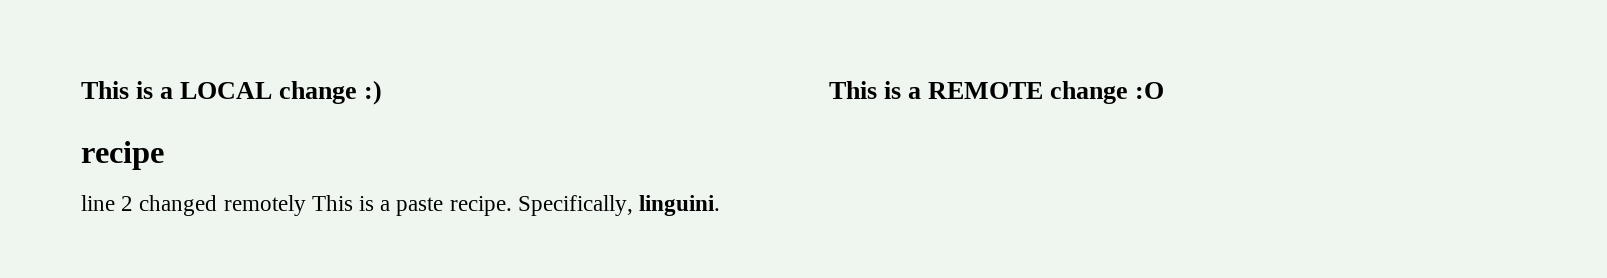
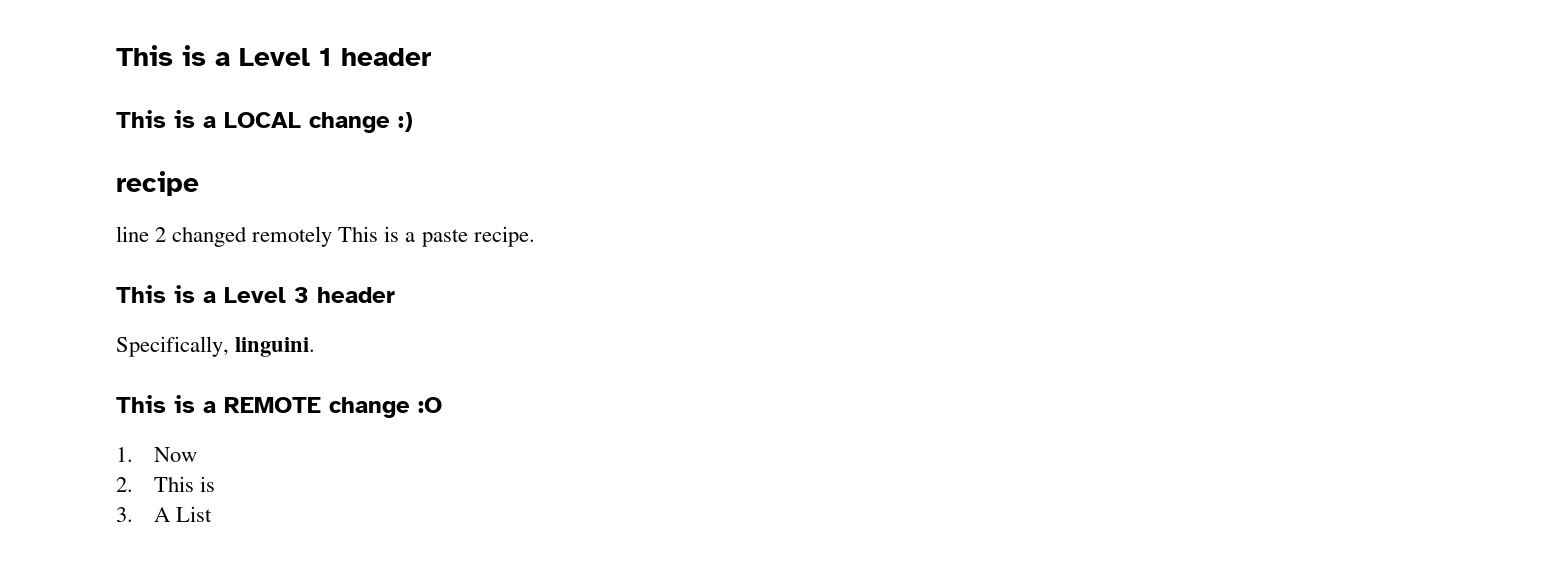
[81,81,174,99] This is a -> [116,45,431,66] [116,110,216,128] This is a Level 1 header // This is a
(512, 206) none -> [116,285,395,303] // This is a Level 3 header //
(1165, 90) none -> [116,447,198,462] [116,476,216,492] [116,506,213,522] // 1. Now // 2. This is // 3. A List

